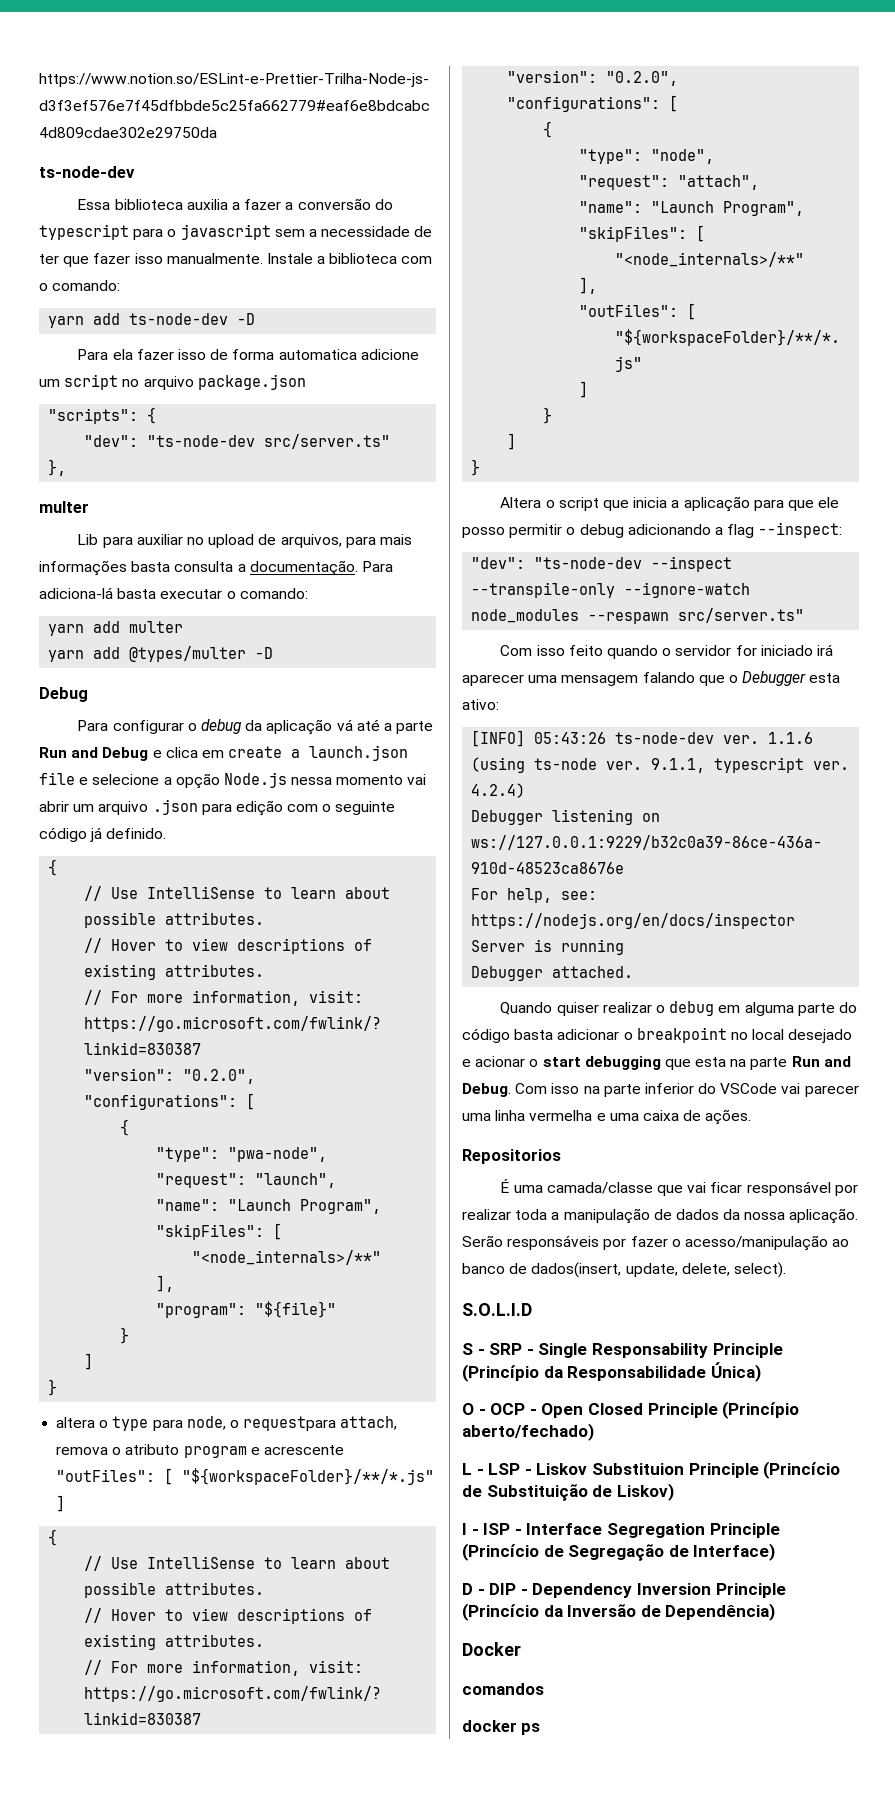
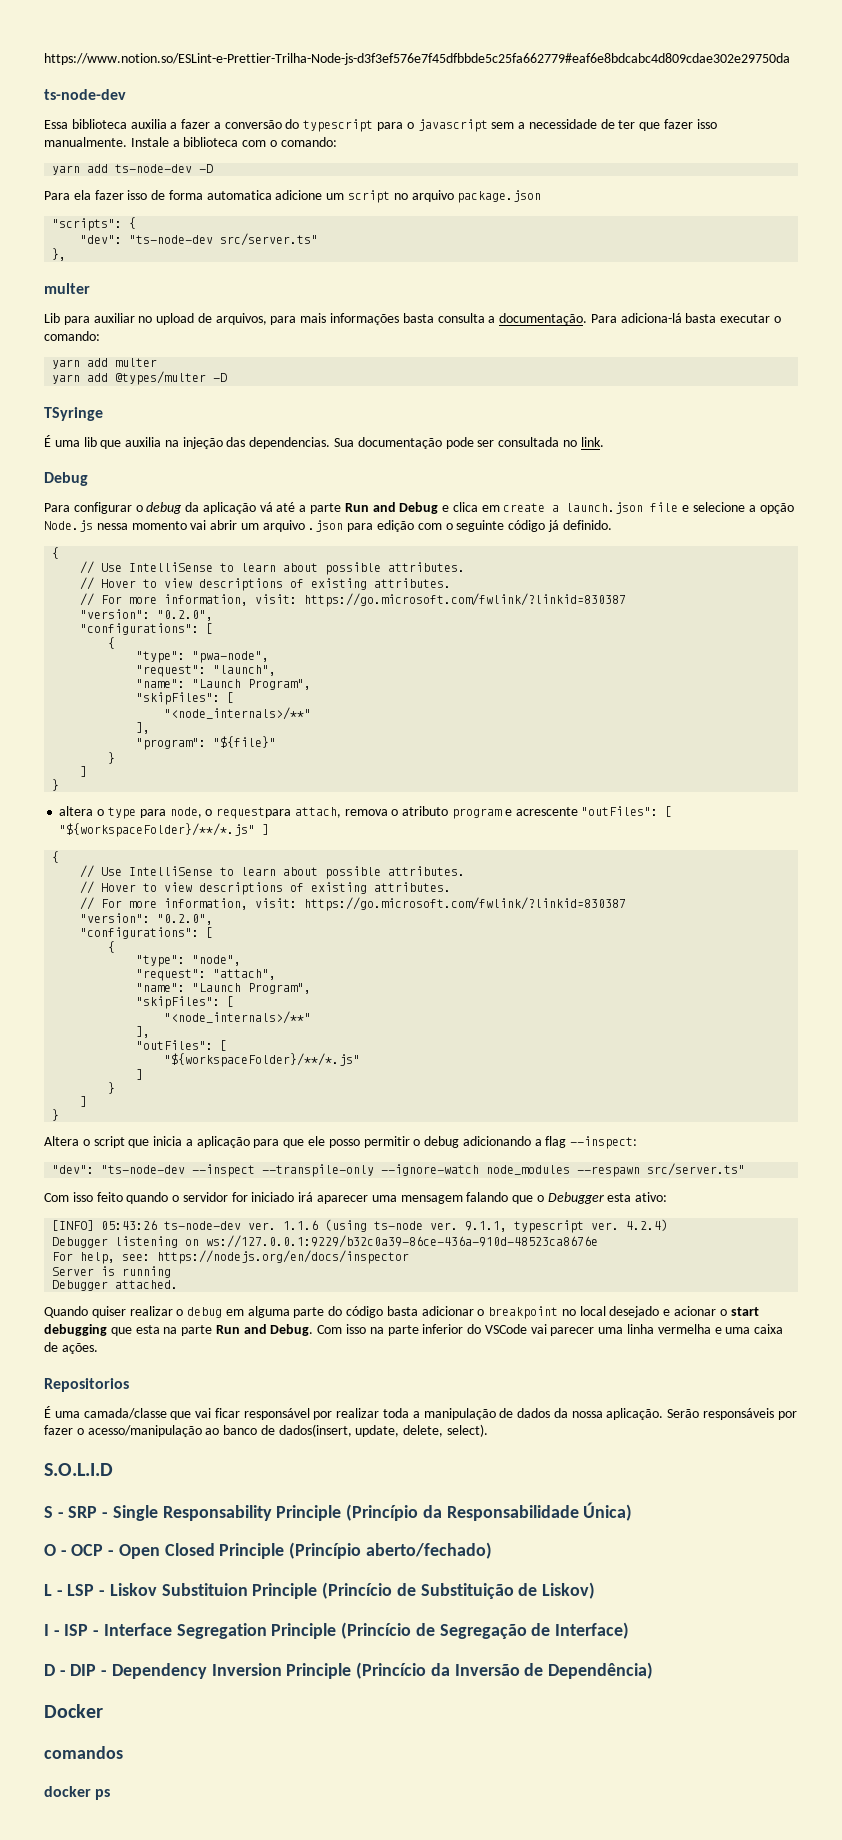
(274, 653) none -> [44,407,103,421] [44,435,604,449] // TSyringe // É uma lib que auxilia na injeção das dependencias. Sua documentação pode ser consultada no link.

